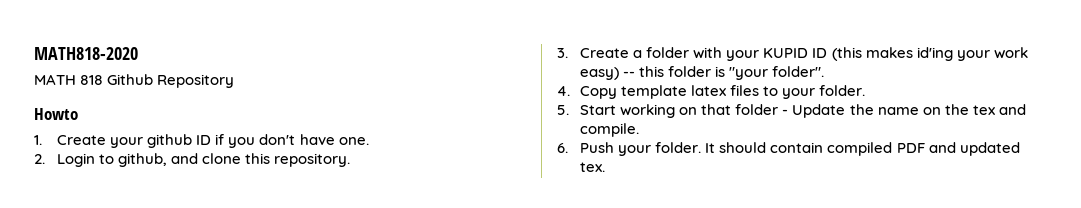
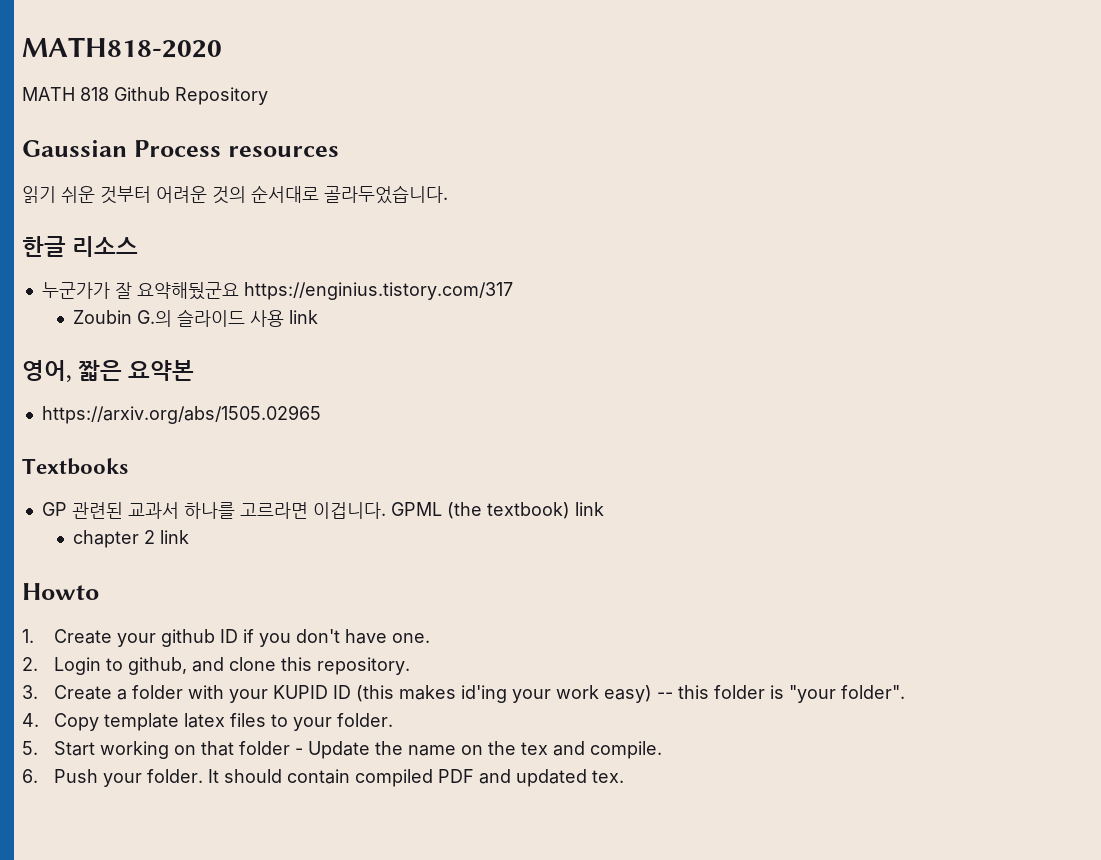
(235, 81) none -> [22,140,339,157] [22,185,448,204] [22,236,139,257] [41,282,513,300] [73,309,319,327] [22,360,195,382] [41,405,321,424] [22,458,128,475] [41,502,604,519] [73,530,190,548] // Gaussian Process resources // 읽기 쉬운 것부터 어려운 것의 순서대로 골라두었습니다. // 한글 리소스 // 누군가가 잘 요약해뒀군요 https://enginius.tistory.com/317 // Zoubin G.의 슬라이드 사용 link // 영어, 짧은 요약본 // https://arxiv.org/abs/1505.02965 // Textbooks // GP 관련된 교과서 하나를 고르라면 이겁니다. GPML (the textbook) link // chapter 2 link

